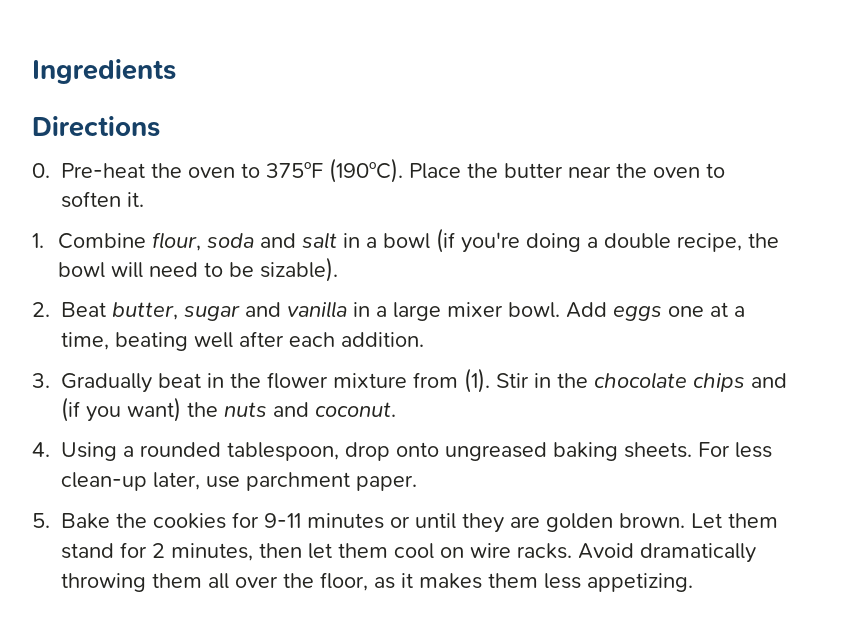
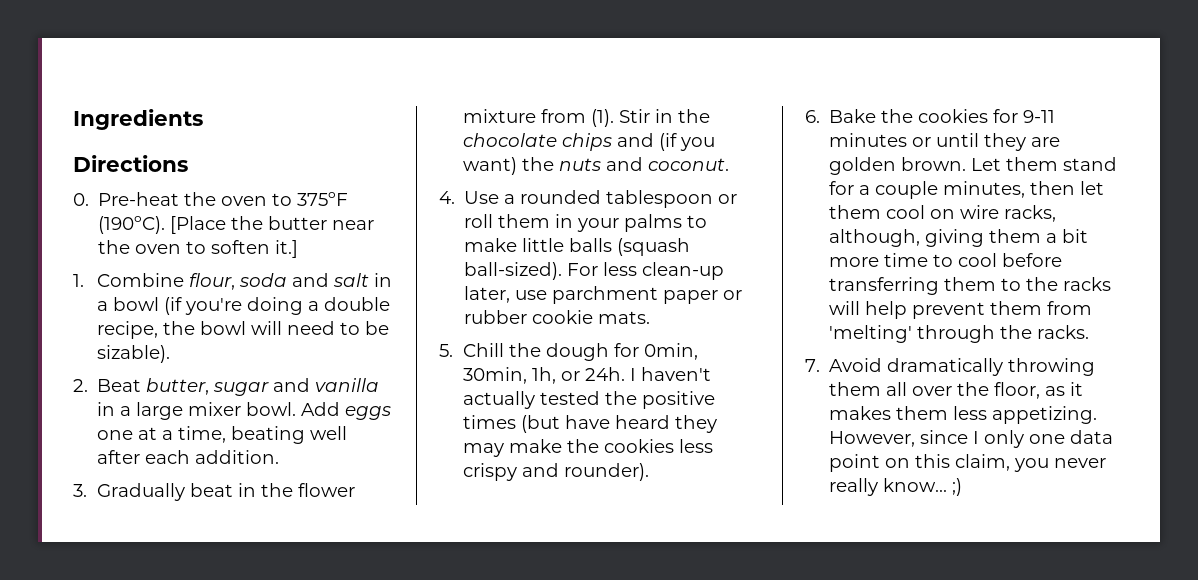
[409,163,461,179] Place -> [170,216,227,234] [Place
[127,192,144,207] it. -> [275,240,299,258] it.]
[61,442,117,461] Using -> [464,191,500,204] Use
[227,442,692,461] tablespoon, drop onto ungreased baking sheets. -> [606,190,738,208] [464,214,708,232] [464,238,691,256] [464,262,563,280] tablespoon or roll them in your palms to make little balls (squash ball-sized).
[356,475,417,491] [32,513,50,528] paper. // 5. -> [663,290,743,304] [464,310,651,324] [439,343,698,361] [462,367,711,384] [462,391,715,409] [462,415,717,433] [462,439,713,457] [462,463,649,481] [805,110,820,123] paper or rubber cookie mats. // 5. Chill the dough for 0min, 30min, 1h, or 24h. I haven't actually tested the positive times (but have heard they may make the cookies less crispy and rounder). // 6.
[152,543,165,558] 2 -> [859,181,939,199] a couple
(511, 550) none -> [1004,205,1057,222] [829,229,1089,247] [829,253,1063,267] [829,277,1112,295] [829,301,1093,319] [829,325,1033,343] racks, although, giving them a bit more time to cool before transferring them to the racks will help prevent them from 'melting' through the
(572, 551) none -> [805,359,820,372] // 7.
(693, 582) none -> [829,430,1114,448] [829,454,1107,472] [829,478,963,496] However, since I only one data point on this claim, you never really know... ;)

